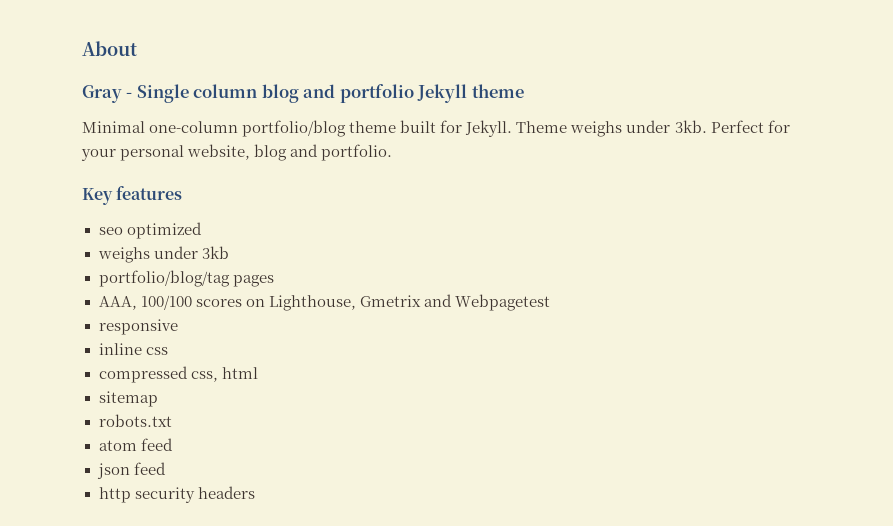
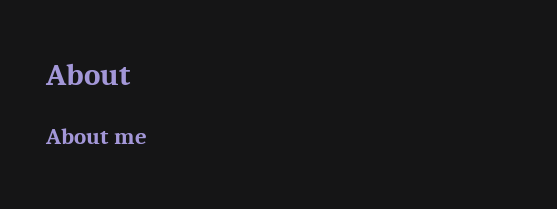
[82,84,524,103] [82,120,790,137] [81,144,393,161] [82,186,183,205] [98,222,202,239] [97,246,229,263] [98,270,274,287] [98,294,550,311] [98,319,178,335] [98,343,168,355] [98,366,258,383] [98,391,158,407] [98,414,172,427] [98,438,173,451] [96,462,166,479] [98,486,255,503] Gray - Single column blog and portfolio Jekyll theme // Minimal one-column portfolio/blog theme built for Jekyll. Theme weighs under 3kb. Perfect for your personal website, blog and portfolio. // Key features // seo optimized // weighs under 3kb // portfolio/blog/tag pages // AAA, 100/100 scores on Lighthouse, Gmetrix and Webpagetest // responsive // inline css // compressed css, html // sitemap // robots.txt // atom feed // json feed // http security headers -> [45,128,148,144] About me

